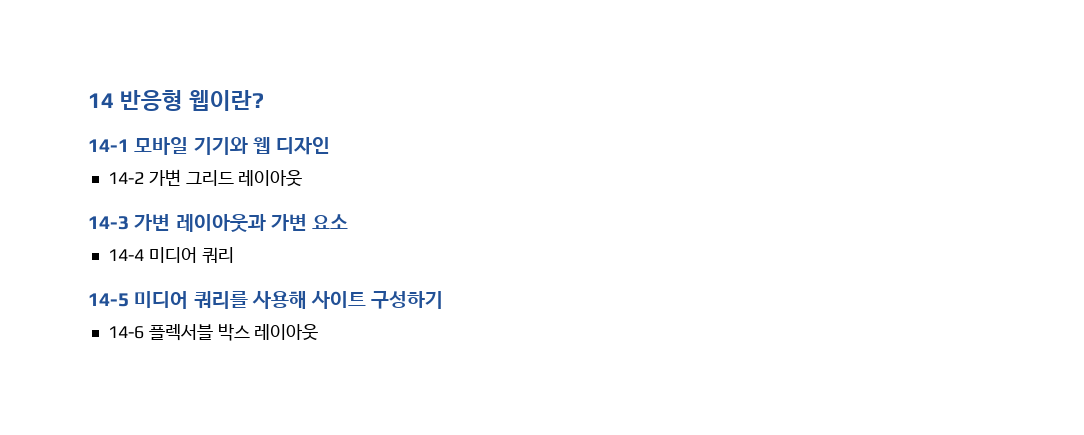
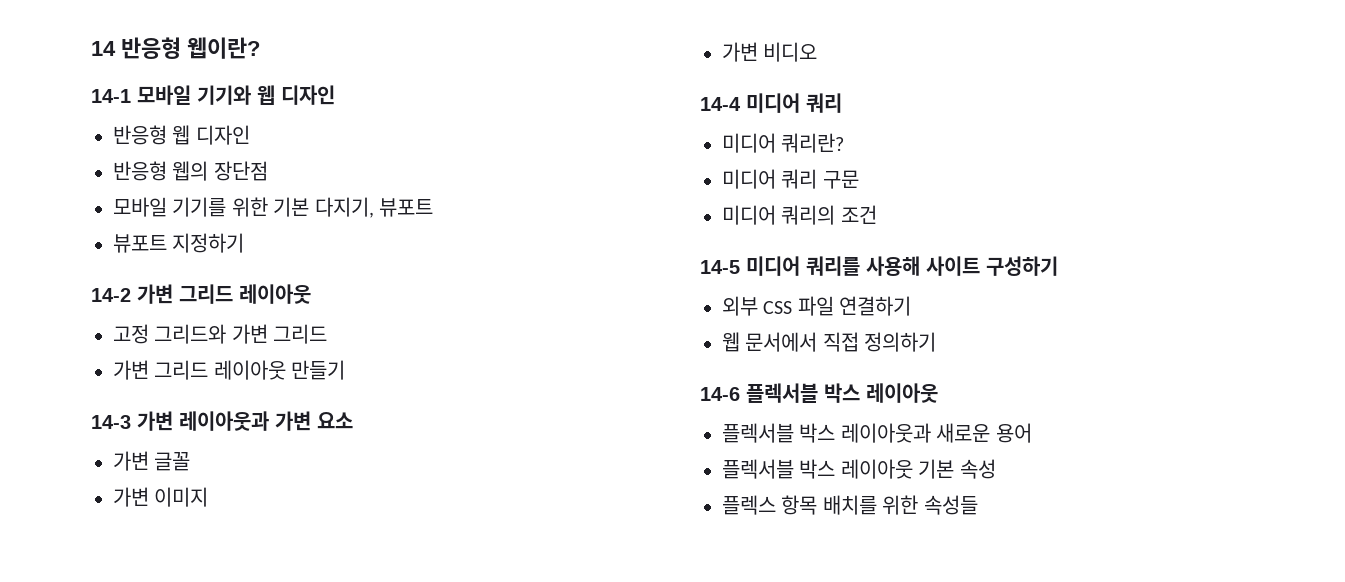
[107,169,303,187] 14-2 가변 그리드 레이아웃 -> [113,125,250,145] [113,161,268,181] [113,197,433,218] [113,233,245,253] [91,284,311,304] [113,324,328,344] [113,360,346,380] 반응형 웹 디자인 // 반응형 웹의 장단점 // 모바일 기기를 위한 기본 다지기, 뷰포트 // 뷰포트 지정하기 // 14-2 가변 그리드 레이아웃 // 고정 그리드와 가변 그리드 // 가변 그리드 레이아웃 만들기
[107,247,234,263] 14-4 미디어 쿼리 -> [113,451,191,471] [113,487,209,507] [722,42,818,62] [700,93,842,113] [722,133,845,153] [722,169,859,189] [722,205,877,225] 가변 글꼴 // 가변 이미지 // 가변 비디오 // 14-4 미디어 쿼리 // 미디어 쿼리란? // 미디어 쿼리 구문 // 미디어 쿼리의 조건
[107,324,319,341] 14-6 플렉서블 박스 레이아웃 -> [722,296,912,316] [722,332,937,352] [700,383,938,403] [722,423,1032,443] [722,459,996,479] [722,495,978,515] 외부 CSS 파일 연결하기 // 웹 문서에서 직접 정의하기 // 14-6 플렉서블 박스 레이아웃 // 플렉서블 박스 레이아웃과 새로운 용어 // 플렉서블 박스 레이아웃 기본 속성 // 플렉스 항목 배치를 위한 속성들

